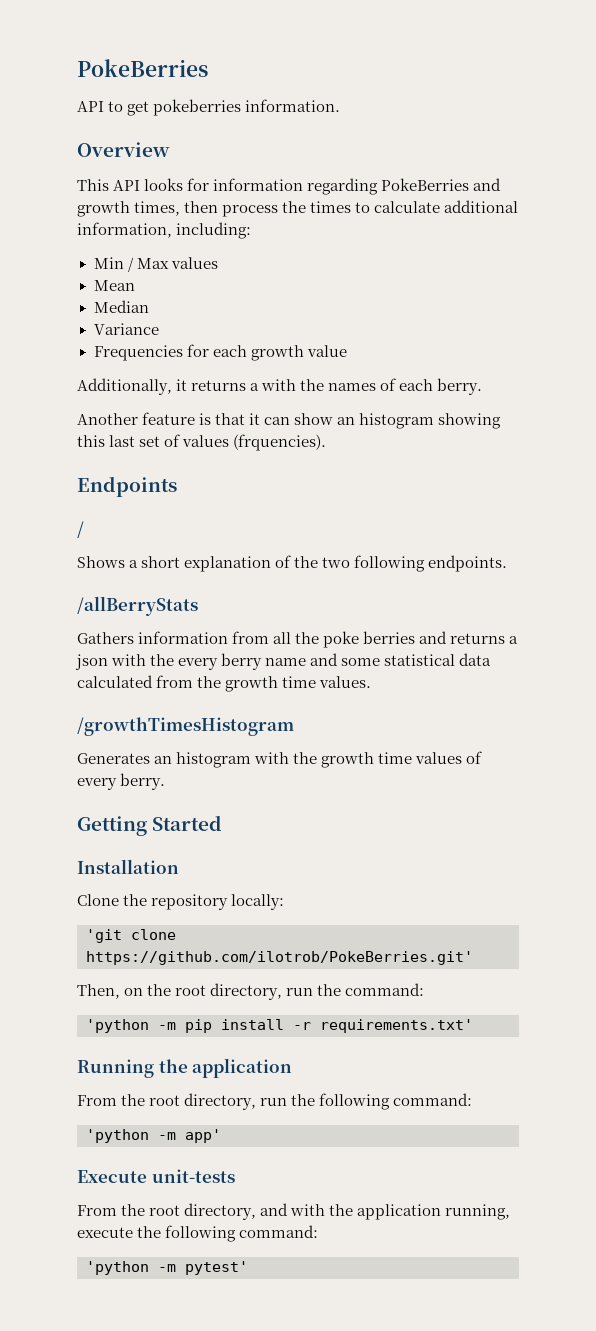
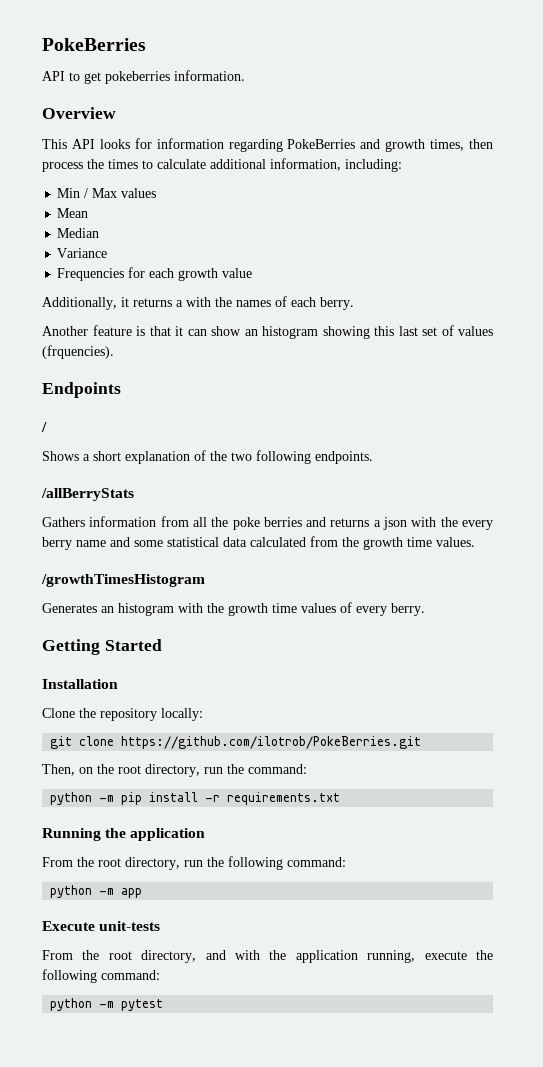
[86,929,176,943] [86,951,473,965] 'git clone https://github.com/ilotrob/PokeBerries.git' -> [50,736,422,749] git clone https://github.com/ilotrob/PokeBerries.git
[86,1019,149,1033] 'python -> [50,792,93,805] python
[320,1019,473,1033] requirements.txt' -> [227,792,341,805] requirements.txt
[86,1129,221,1143] 'python -m app' -> [50,885,143,898] python -m app
[86,1261,248,1275] 'python -m pytest' -> [50,998,164,1011] python -m pytest

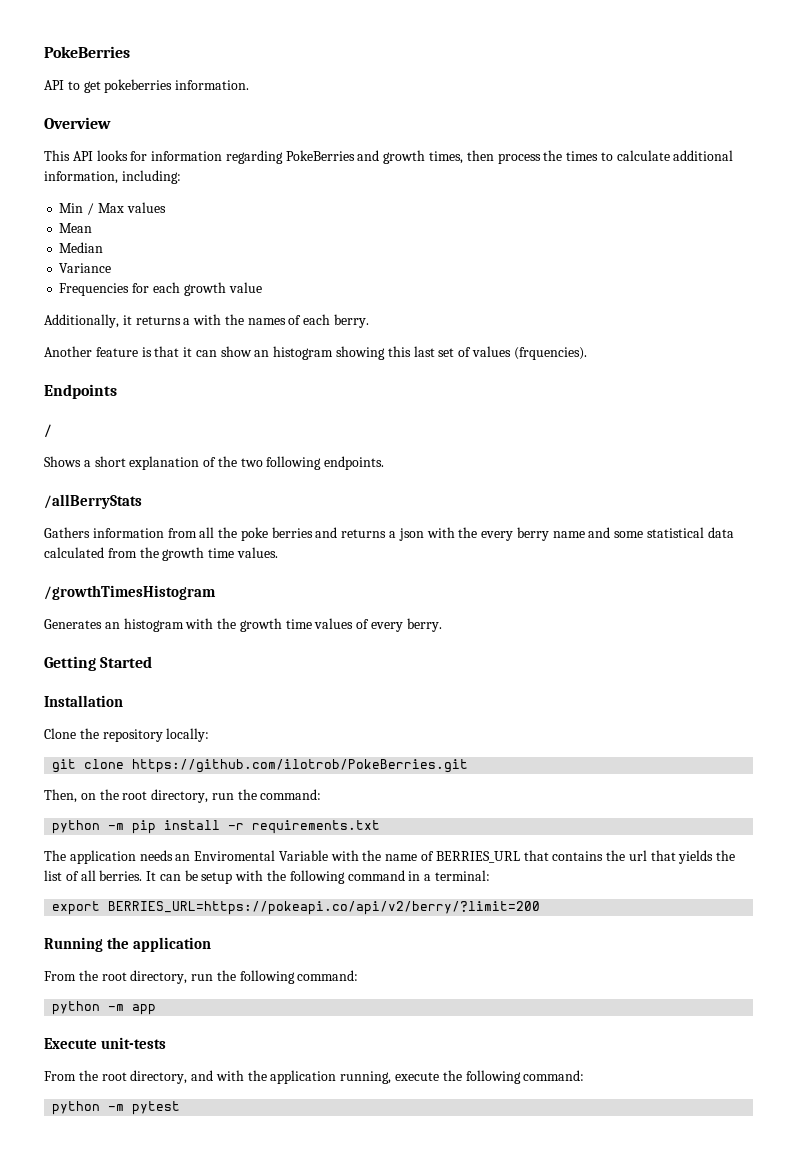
(341, 798) none -> [44,850,736,864] [44,870,490,884] [52,901,541,915] // The application needs an Enviromental Variable with the name of BERRIES_URL that contains the url that yields the list of all berries. It can be setup with the following command in a terminal: // export BERRIES_URL=https://pokeapi.co/api/v2/berry/?limit=200

